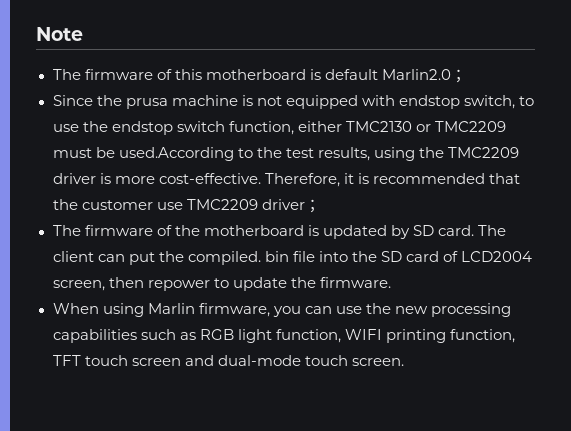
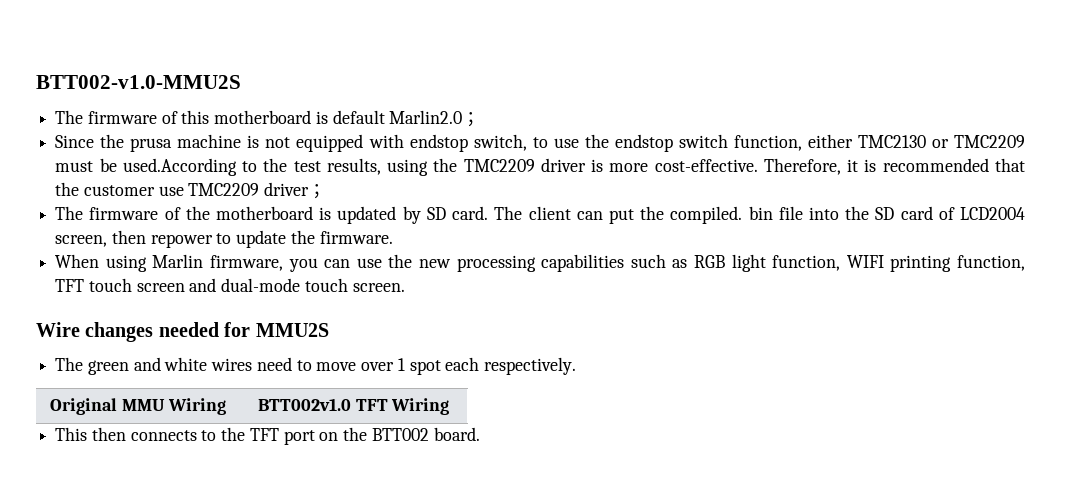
[36,27,83,41] Note -> [36,75,241,89] BTT002-v1.0-MMU2S
(404, 362) none -> [36,322,329,342] [55,357,576,375] [49,398,227,415] [257,398,450,415] [55,427,480,445] // Wire changes needed for MMU2S // The green and white wires need to move over 1 spot each respectively. // Original MMU Wiring | BTT002v1.0 TFT Wiring // This then connects to the TFT port on the BTT002 board.

